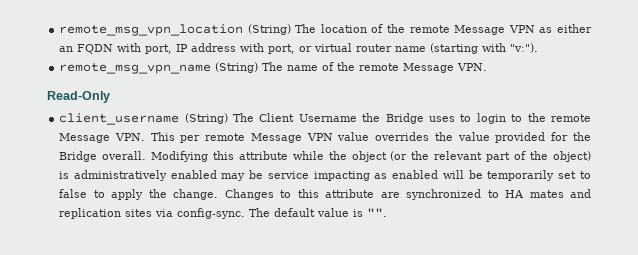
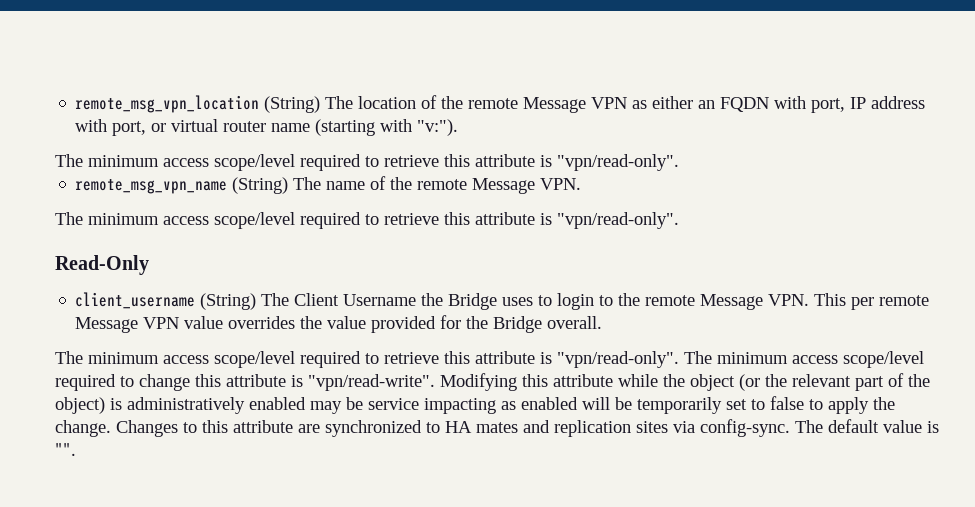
(539, 48) none -> [55,154,679,171] // The minimum access scope/level required to retrieve this attribute is "vpn/read-only".
(488, 67) none -> [55,212,679,229] // The minimum access scope/level required to retrieve this attribute is "vpn/read-only".
(147, 155) none -> [55,351,924,368] [55,374,435,391] // The minimum access scope/level required to retrieve this attribute is "vpn/read-only". The minimum access scope/level required to change this attribute is "vpn/read-write".

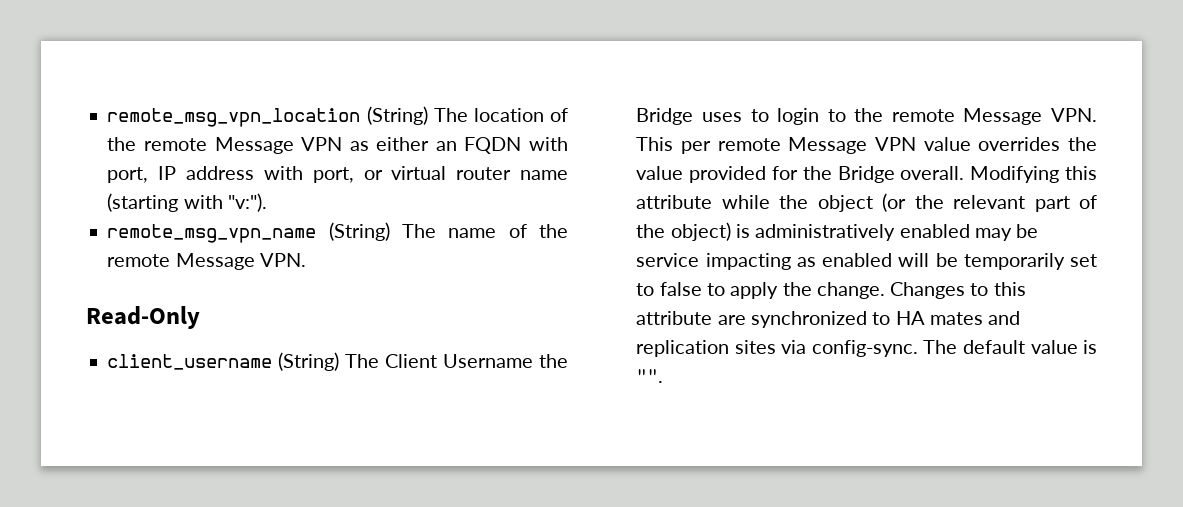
[55,154,679,171] // The minimum access scope/level required to retrieve this attribute is "vpn/read-only". -> (267, 202) none
[55,212,679,229] // The minimum access scope/level required to retrieve this attribute is "vpn/read-only". -> (306, 260) none
[55,351,924,368] [55,374,435,391] // The minimum access scope/level required to retrieve this attribute is "vpn/read-only". The minimum access scope/level required to change this attribute is "vpn/read-write". -> (965, 173) none

